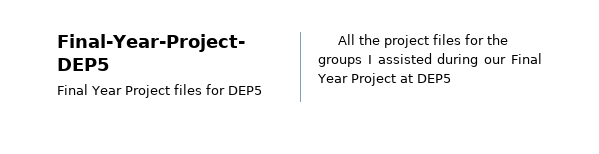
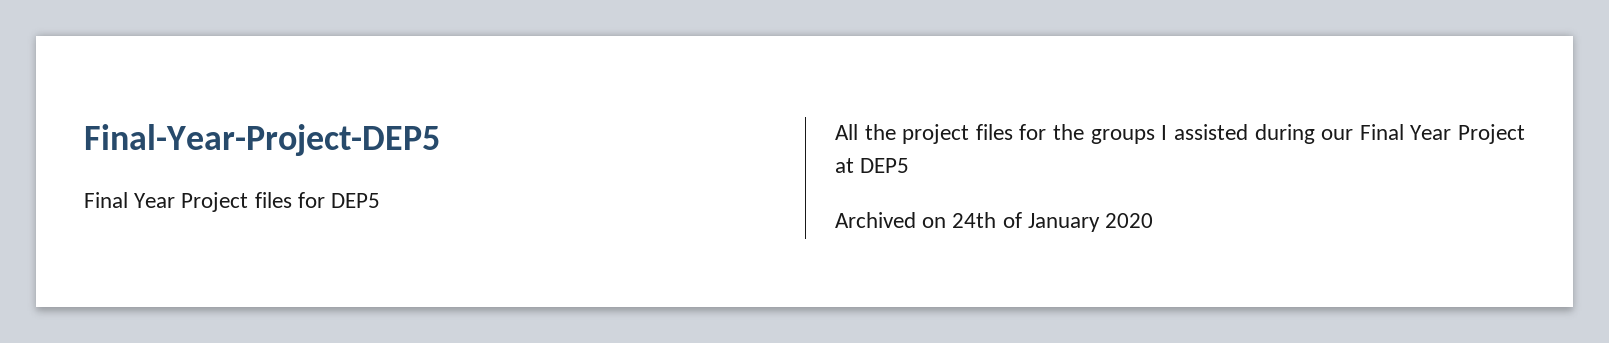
(451, 78) none -> [835,212,1154,232] // Archived on 24th of January 2020

